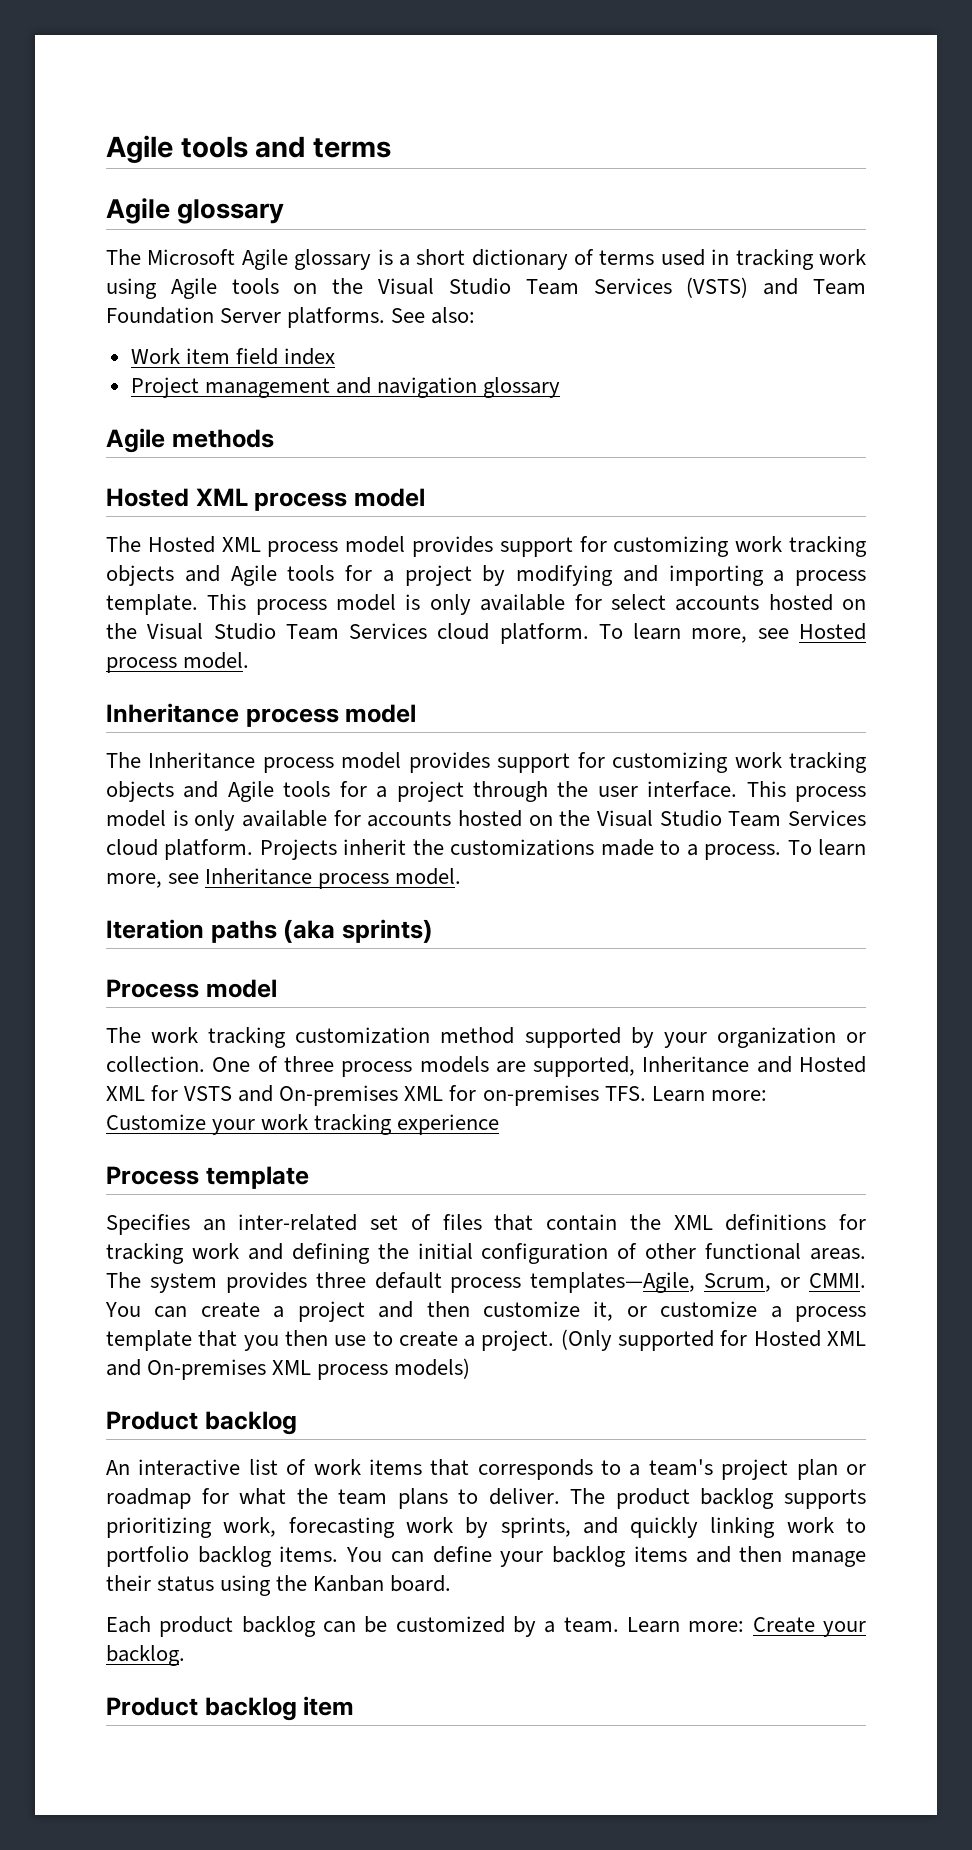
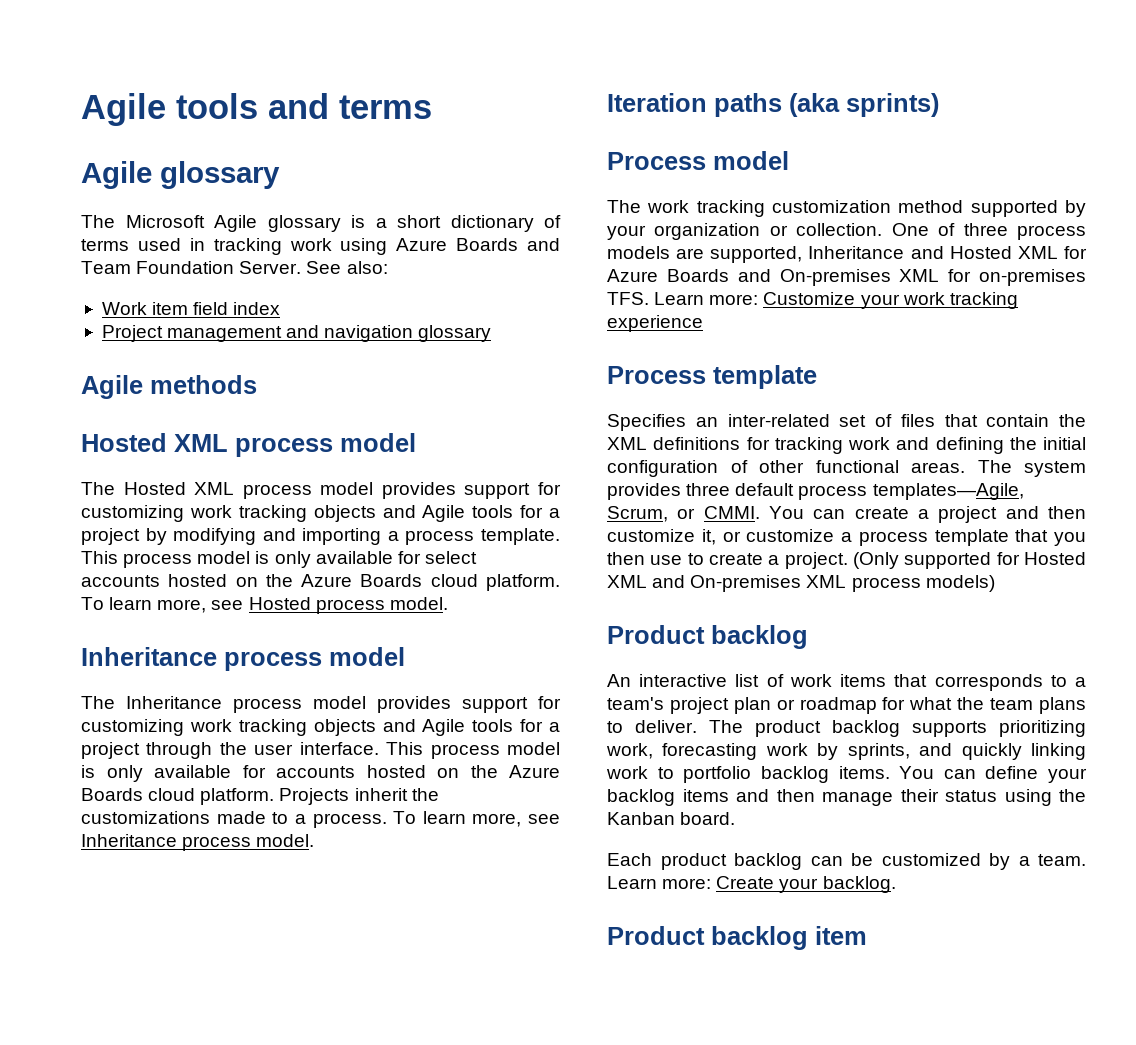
[170,277,749,299] Agile tools on the Visual Studio Team Services (VSTS) -> [396,238,519,251] Azure Boards
[220,307,386,328] Server platforms. -> [239,261,302,274] Server.
[147,623,428,640] Visual Studio Team Services -> [301,574,423,587] Azure Boards
[597,810,866,827] Visual Studio Team Services -> [509,765,560,778] [81,788,143,801] Azure Boards
[184,1086,233,1101] VSTS -> [607,269,729,282] Azure Boards

